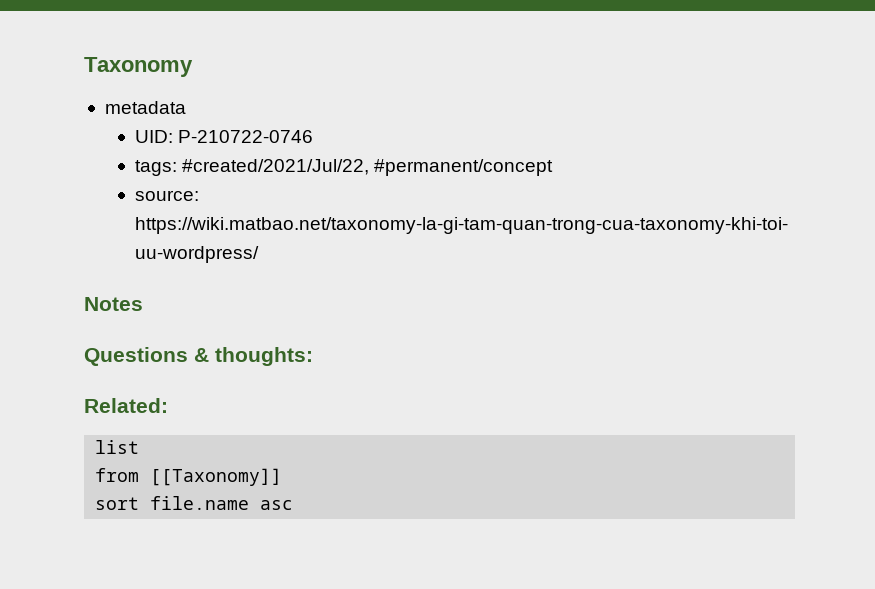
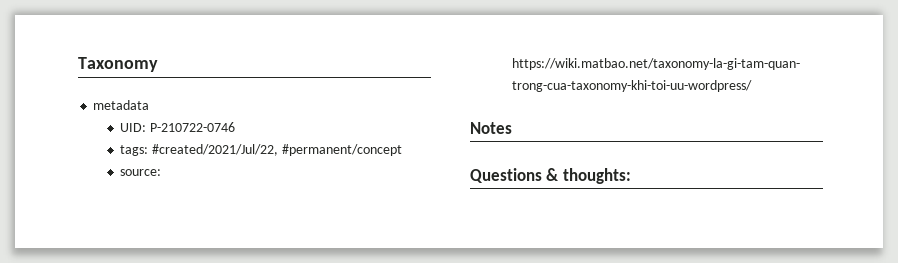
[84,398,168,413] [95,440,140,454] [95,468,283,486] [95,496,294,510] // Related: // list // from [[Taxonomy]] // sort file.name asc -> (631, 176) none

